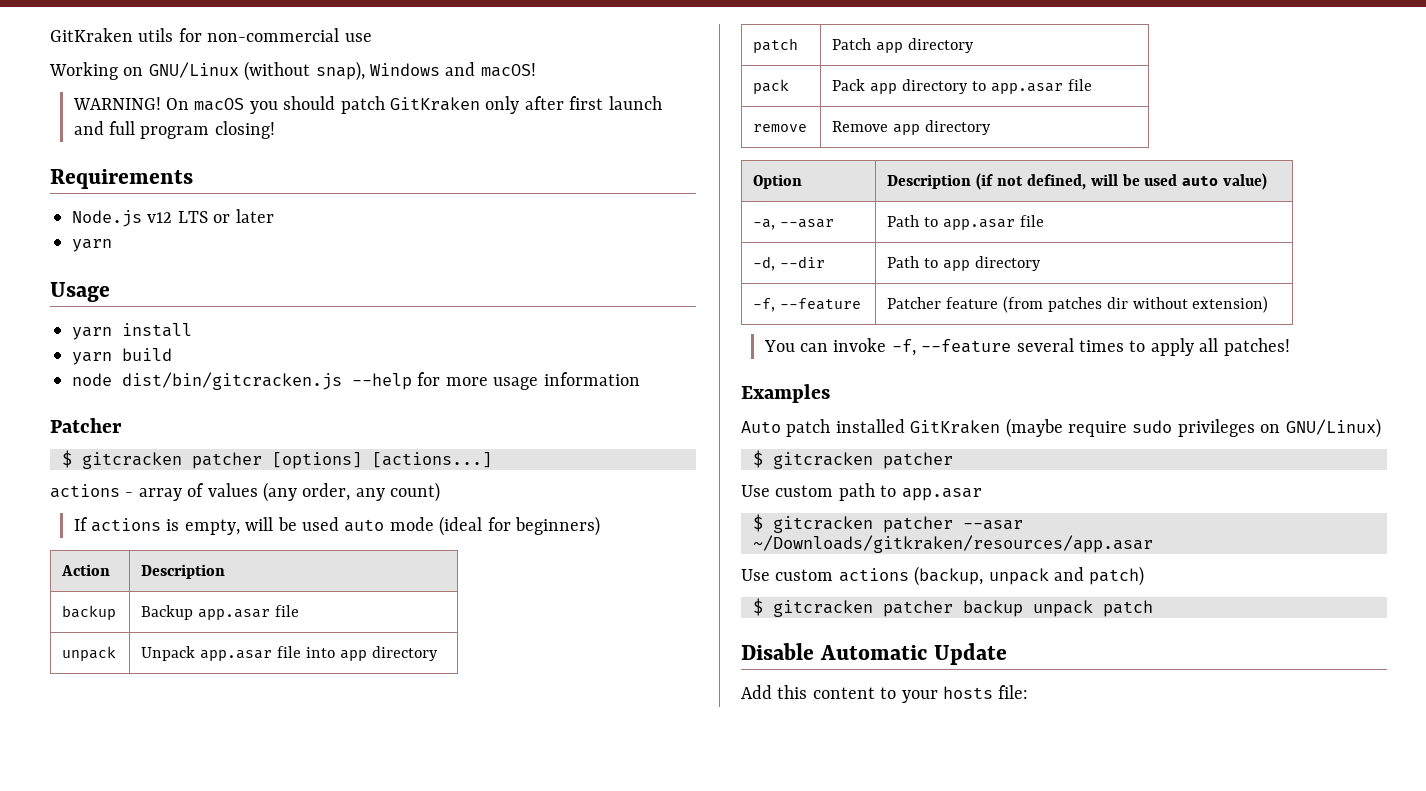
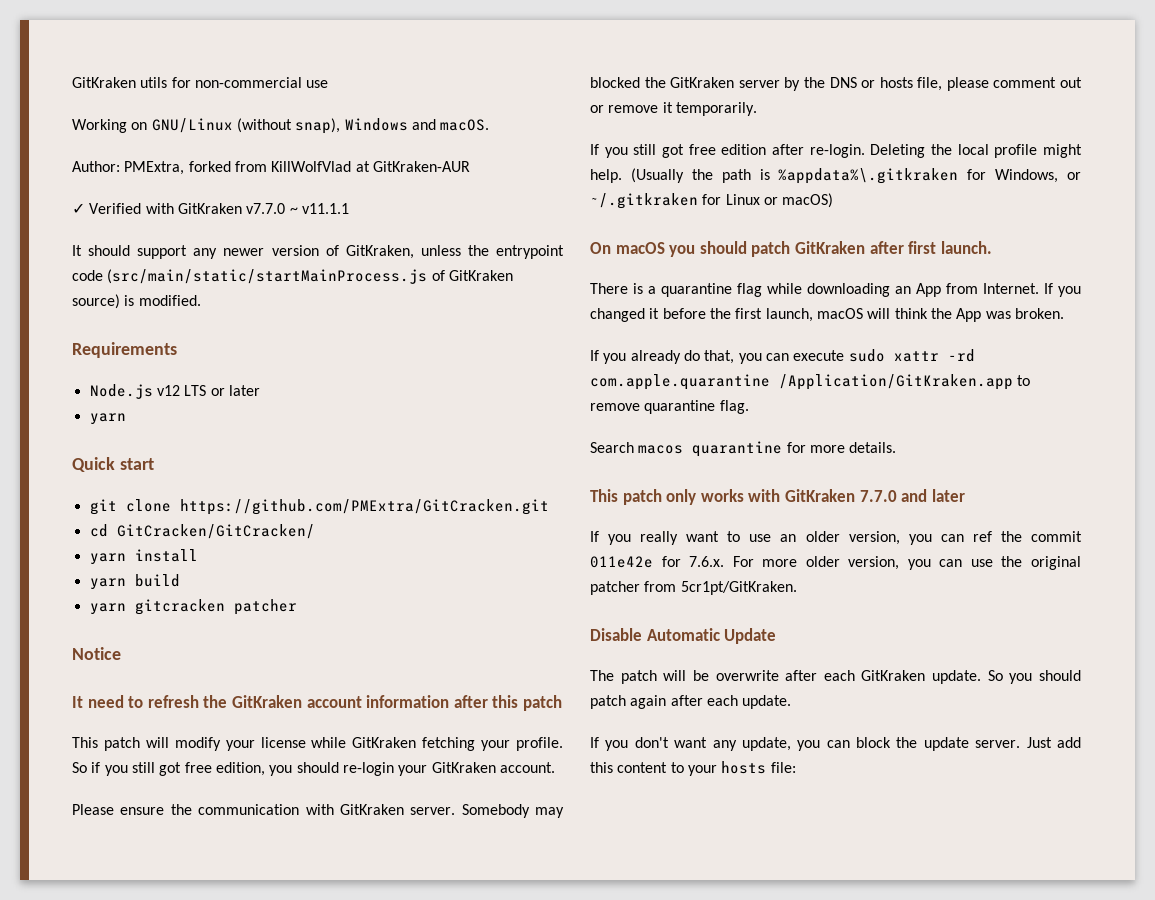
[480,63,536,77] [72,96,662,114] [73,121,275,139] macOS! // WARNING! On macOS you should patch GitKraken only after first launch and full program closing! -> [440,119,490,131] [72,161,470,175] [72,203,349,214] [72,245,565,259] [72,269,513,284] [72,294,201,309] macOS. // Author: PMExtra, forked from KillWolfVlad at GitKraken-AUR // ✓ Verified with GitKraken v7.7.0 ~ v11.1.1 // It should support any newer version of GitKraken, unless the entrypoint code (src/main/static/startMainProcess.js of GitKraken source) is modified.
[50,282,110,302] [72,323,192,340] [72,348,172,365] [72,372,640,390] [50,418,122,433] [62,450,492,469] [50,482,441,502] [73,516,600,536] [61,564,111,576] [141,564,226,579] [62,605,117,620] [141,605,299,620] [62,646,117,661] [141,646,438,661] [753,38,799,53] [832,38,974,53] [753,79,790,94] [832,79,1092,94] [753,124,808,132] [832,120,991,135] [753,174,803,189] [887,173,1268,190] [753,219,835,230] [887,215,1044,230] [753,256,826,271] [887,256,1041,271] [753,298,862,312] [887,296,1269,313] [763,338,1290,356] [741,384,830,403] [741,418,1381,438] [753,450,953,469] [741,483,982,501] [753,514,1023,533] [753,535,1153,553] [741,566,1145,586] [753,598,1153,617] [741,643,1007,665] [741,685,772,699] Usage // yarn install // yarn build // node dist/bin/gitcracken.js --help for more usage information // Patcher // $ gitcracken patcher [options] [actions...] // actions - array of values (any order, any count) // If actions is empty, will be used auto mode (ideal for beginners) // Action | Description // backup | Backup app.asar file // unpack | Unpack app.asar file into app directory // patch | Patch app directory // pack | Pack app directory to app.asar file // remove | Remove app directory // Option | Description (if not defined, will be used auto value) // -a, --asar | Path to app.asar file // -d, --dir | Path to app directory // -f, --feature | Patcher feature (from patches dir without extension) // You can invoke -f, --feature several times to apply all patches! // Examples // Auto patch installed GitKraken (maybe require sudo privileges on GNU/Linux) // $ gitcracken patcher // Use custom path to app.asar // $ gitcracken patcher --asar ~/Downloads/gitkraken/resources/app.asar // Use custom actions (backup, unpack and patch) // $ gitcracken patcher backup unpack patch // Disable Automatic Update // Add -> [72,457,154,472] [89,499,549,515] [89,524,315,539] [89,549,198,565] [89,574,180,590] [89,599,297,615] [72,647,121,660] [72,695,562,711] [72,737,563,751] [72,762,555,776] [72,804,564,818] [590,77,1082,91] [590,102,757,116] [590,144,1082,158] [590,168,1081,184] [590,193,834,209] [590,241,992,257] [590,283,1081,297] [590,308,1064,322] [590,349,975,364] [590,374,1031,390] [590,400,749,414] [590,441,897,457] [590,489,965,505] [590,531,1082,545] [590,556,1081,570] [590,581,797,595] [590,628,777,644] [590,670,1081,684] [590,695,792,709] [590,737,1081,751] Quick start // git clone https://github.com/PMExtra/GitCracken.git // cd GitCracken/GitCracken/ // yarn install // yarn build // yarn gitcracken patcher // Notice // It need to refresh the GitKraken account information after this patch // This patch will modify your license while GitKraken fetching your profile. So if you still got free edition, you should re-login your GitKraken account. // Please ensure the communication with GitKraken server. Somebody may blocked the GitKraken server by the DNS or hosts file, please comment out or remove it temporarily. // If you still got free edition after re-login. Deleting the local profile might help. (Usually the path is %appdata%\.gitkraken for Windows, or ~/.gitkraken for Linux or macOS) // On macOS you should patch GitKraken after first launch. // There is a quarantine flag while downloading an App from Internet. If you changed it before the first launch, macOS will think the App was broken. // If you already do that, you can execute sudo xattr -rd com.apple.quarantine /Application/GitKraken.app to remove quarantine flag. // Search macos quarantine for more details. // This patch only works with GitKraken 7.7.0 and later // If you really want to use an older version, you can ref the commit 011e42e for 7.6.x. For more older version, you can use the original patcher from 5cr1pt/GitKraken. // Disable Automatic Update // The patch will be overwrite after each GitKraken update. So you should patch again after each update. // If you don't want any update, you can block the update server. Just add

